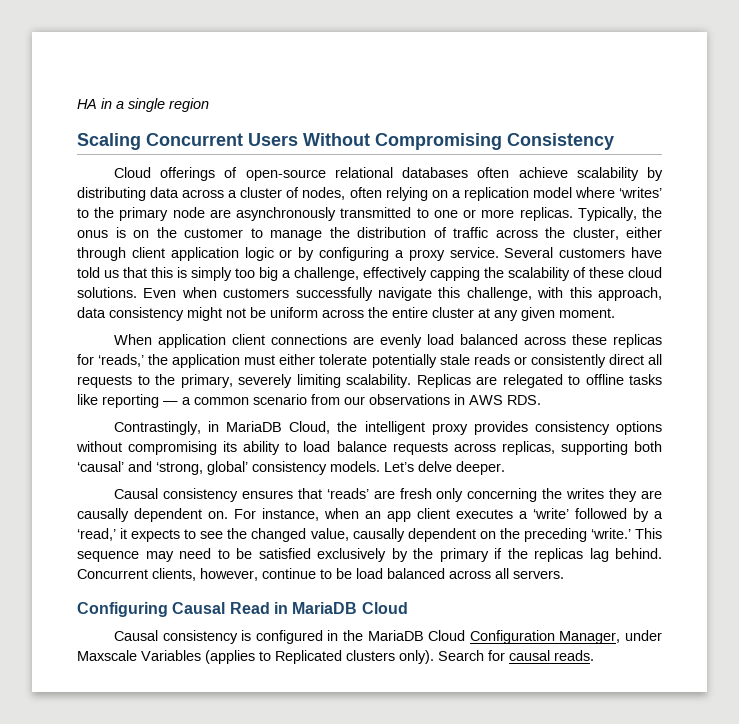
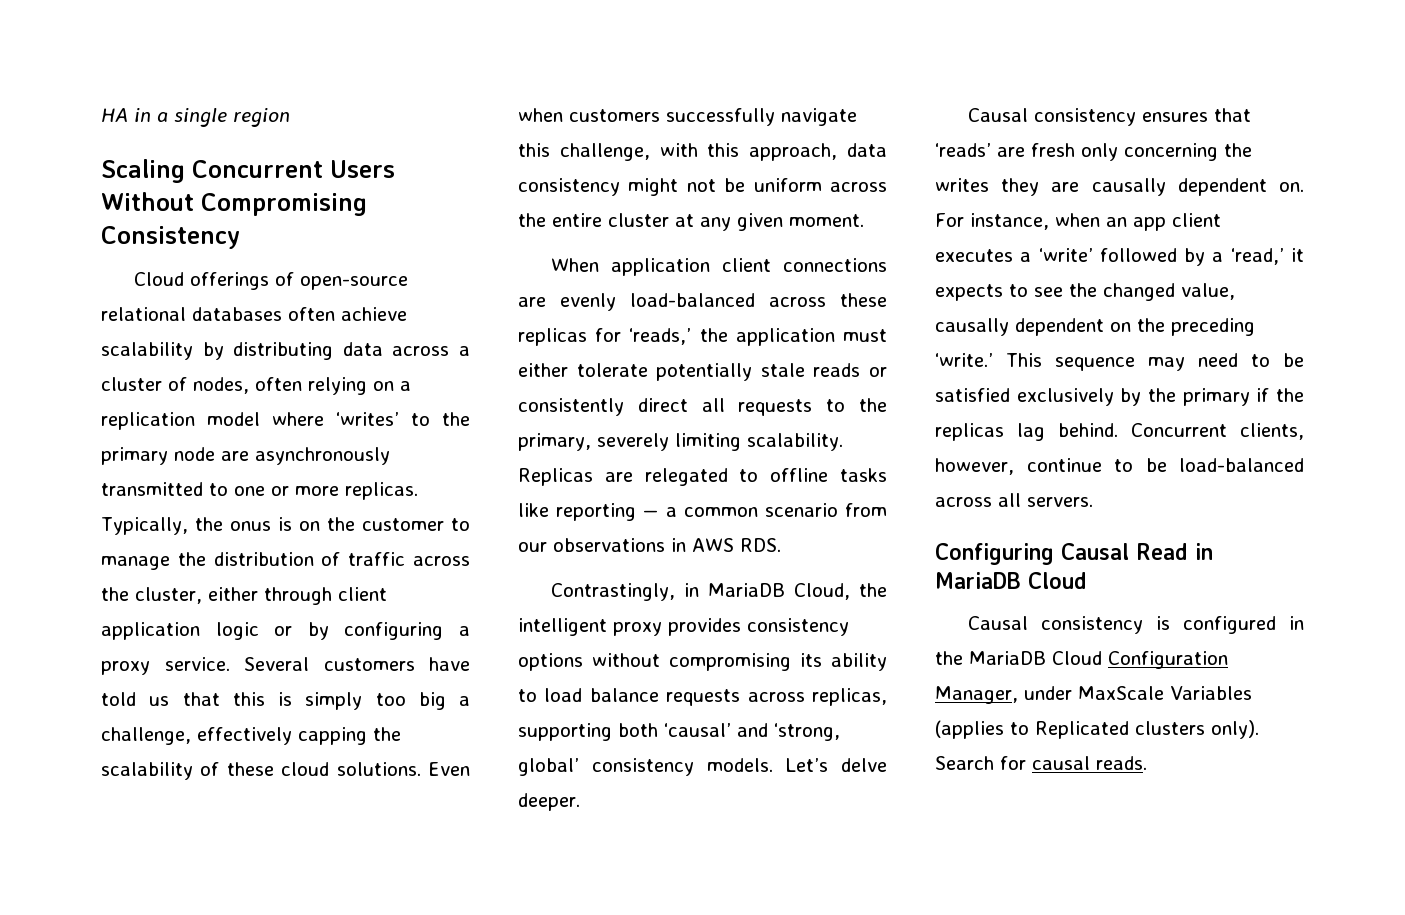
[427,334,519,345] load balanced -> [630,293,755,307] load-balanced
[356,568,445,579] load balanced -> [1179,458,1304,472] load-balanced
[77,650,137,661] Maxscale -> [1078,686,1164,700] MaxScale

